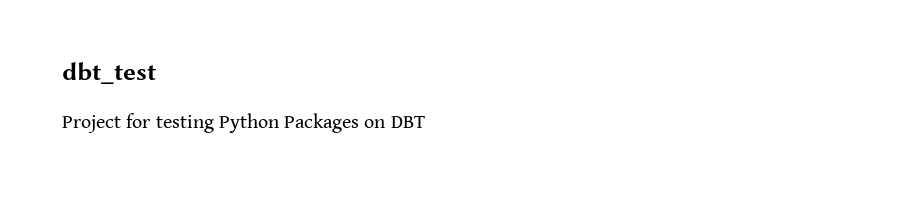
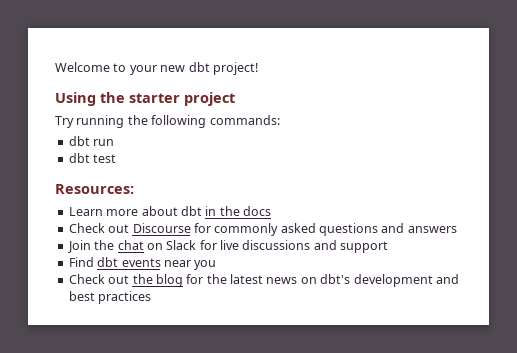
[62,62,156,84] [62,113,425,133] dbt_test // Project for testing Python Packages on DBT -> [55,62,258,75] [55,92,235,106] [55,115,280,128] [68,136,115,146] [68,153,117,163] [55,184,134,194] [68,206,271,216] [68,223,457,236] [67,240,389,253] [68,257,217,270] [68,274,459,287] [68,291,152,304] Welcome to your new dbt project! // Using the starter project // Try running the following commands: // dbt run // dbt test // Resources: // Learn more about dbt in the docs // Check out Discourse for commonly asked questions and answers // Join the chat on Slack for live discussions and support // Find dbt events near you // Check out the blog for the latest news on dbt's development and best practices

